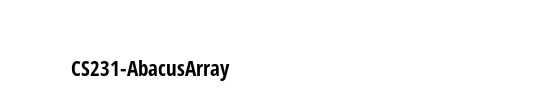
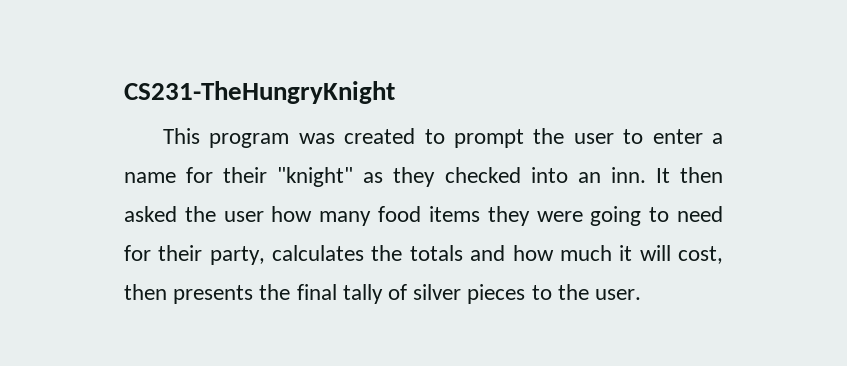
[71,60,230,81] CS231-AbacusArray -> [124,81,395,104] [162,128,723,148] [124,167,723,187] [124,206,723,226] [124,245,723,265] [124,284,642,304] CS231-TheHungryKnight // This program was created to prompt the user to enter a name for their "knight" as they checked into an inn. It then asked the user how many food items they were going to need for their party, calculates the totals and how much it will cost, then presents the final tally of silver pieces to the user.

